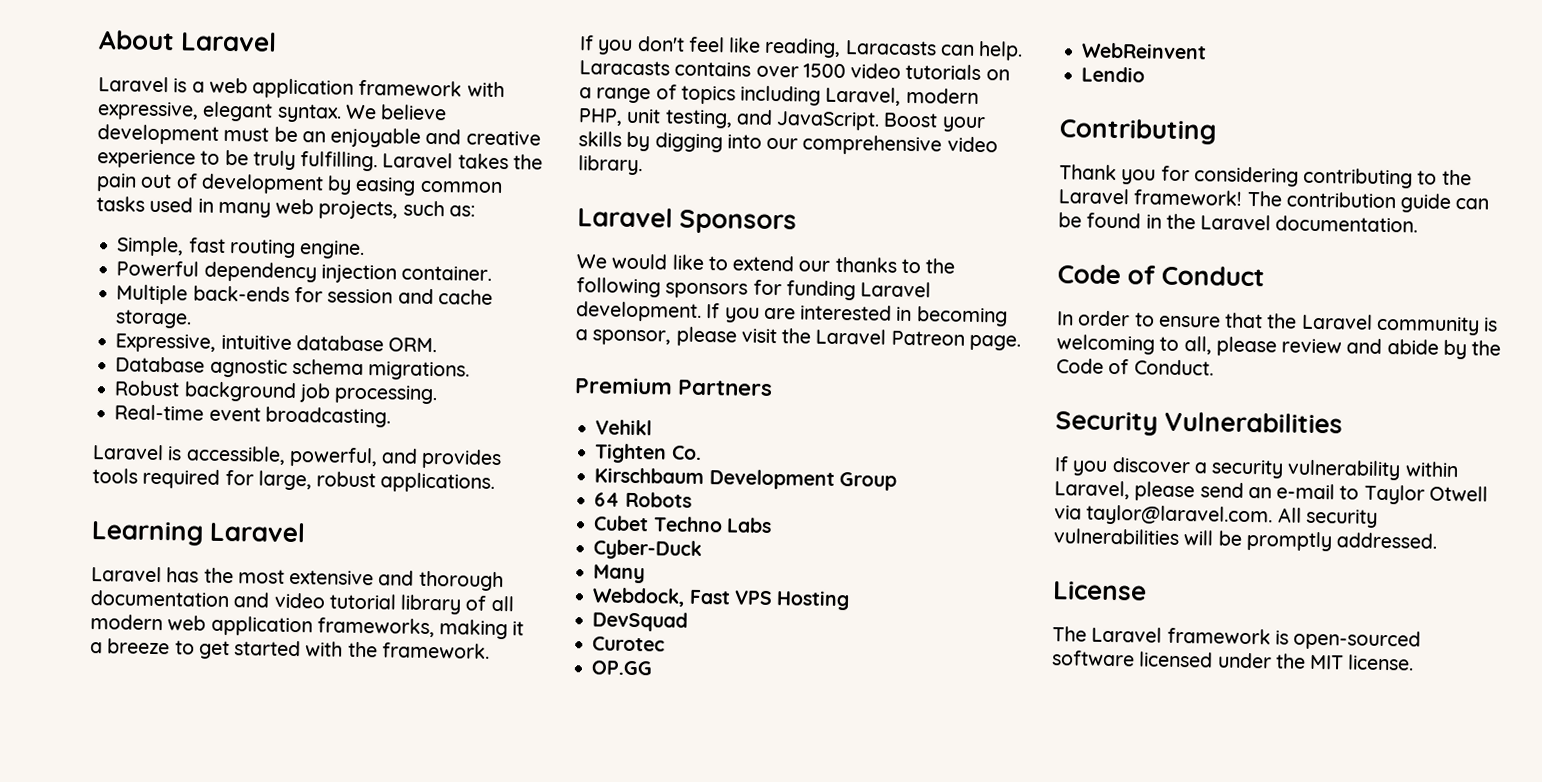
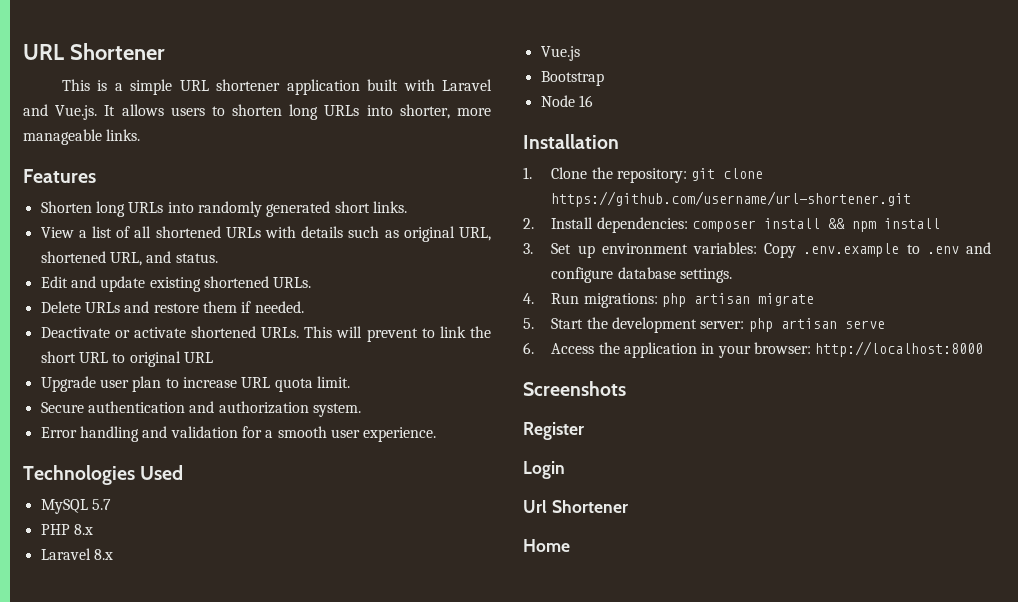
[98,30,278,52] [98,76,505,99] [97,101,448,123] [97,124,541,148] [97,149,543,172] [96,173,503,196] [96,196,476,220] [116,236,366,260] [116,260,493,284] [116,284,493,305] [115,309,193,329] [115,333,438,353] [115,356,471,381] [114,380,439,405] [114,404,391,428] [92,444,503,470] [92,468,496,493] [91,521,307,546] [91,566,504,592] [90,590,514,615] [90,614,525,640] [90,638,490,660] [579,35,1024,61] [579,60,1010,81] [579,84,979,106] [578,108,986,133] [578,131,998,156] [578,155,643,176] [577,207,798,235] [576,253,956,274] [576,277,932,301] [576,301,1008,327] [575,326,1021,351] [574,377,774,397] [595,419,653,436] [594,443,702,464] [594,467,897,491] [594,491,692,508] [593,515,772,534] [593,539,703,561] [593,564,646,584] [592,587,851,611] [592,611,689,632] [592,636,666,652] [591,660,654,676] [1081,42,1208,60] [1081,66,1146,83] [1059,118,1217,145] [1059,164,1472,189] [1058,188,1490,213] [1058,212,1419,233] [1057,264,1266,287] [1056,310,1499,336] [1056,334,1502,360] [1056,358,1214,376] [1055,411,1344,436] [1054,456,1459,481] [1054,480,1488,505] [1054,504,1378,528] [1053,528,1438,552] [1052,581,1147,601] [1052,626,1422,651] [1052,650,1415,671] About Laravel // Laravel is a web application framework with expressive, elegant syntax. We believe development must be an enjoyable and creative experience to be truly fulfilling. Laravel takes the pain out of development by easing common tasks used in many web projects, such as: // Simple, fast routing engine. // Powerful dependency injection container. // Multiple back-ends for session and cache storage. // Expressive, intuitive database ORM. // Database agnostic schema migrations. // Robust background job processing. // Real-time event broadcasting. // Laravel is accessible, powerful, and provides tools required for large, robust applications. // Learning Laravel // Laravel has the most extensive and thorough documentation and video tutorial library of all modern web application frameworks, making it a breeze to get started with the framework. // If you don't feel like reading, Laracasts can help. Laracasts contains over 1500 video tutorials on a range of topics including Laravel, modern PHP, unit testing, and JavaScript. Boost your skills by digging into our comprehensive video library. // Laravel Sponsors // We would like to extend our thanks to the following sponsors for funding Laravel development. If you are interested in becoming a sponsor, please visit the Laravel Patreon page. // Premium Partners // Vehikl // Tighten Co. // Kirschbaum Development Group // 64 Robots // Cubet Techno Labs // Cyber-Duck // Many // Webdock, Fast VPS Hosting // DevSquad // Curotec // OP.GG // WebReinvent // Lendio // Contributing // Thank you for considering contributing to the Laravel framework! The contribution guide can be found in the Laravel documentation. // Code of Conduct // In order to ensure that the Laravel community is welcoming to all, please review and abide by the Code of Conduct. // Security Vulnerabilities // If you discover a security vulnerability within Laravel, please send an e-mail to Taylor Otwell via taylor@laravel.com. All security vulnerabilities will be promptly addressed. // License // The Laravel framework is open-sourced software licensed under the MIT license. -> [23,43,165,60] [61,79,492,95] [23,104,492,120] [23,129,141,145] [23,169,96,183] [40,201,407,217] [40,226,491,242] [40,251,218,266] [40,276,312,292] [40,301,304,313] [40,326,491,342] [40,351,213,367] [40,376,350,392] [40,401,361,417] [40,426,437,442] [23,465,184,485] [40,499,111,514] [40,524,93,535] [40,548,113,560] [540,46,580,61] [540,71,604,86] [540,95,593,107] [523,134,619,149] [523,167,764,183] [551,191,912,207] [523,217,941,233] [523,242,992,258] [551,267,733,283] [523,293,815,308] [523,317,885,333] [523,341,984,358] [523,381,626,396] [523,422,584,440] [523,461,565,479] [523,500,628,513] [523,539,570,552] URL Shortener // This is a simple URL shortener application built with Laravel and Vue.js. It allows users to shorten long URLs into shorter, more manageable links. // Features // Shorten long URLs into randomly generated short links. // View a list of all shortened URLs with details such as original URL, shortened URL, and status. // Edit and update existing shortened URLs. // Delete URLs and restore them if needed. // Deactivate or activate shortened URLs. This will prevent to link the short URL to original URL // Upgrade user plan to increase URL quota limit. // Secure authentication and authorization system. // Error handling and validation for a smooth user experience. // Technologies Used // MySQL 5.7 // PHP 8.x // Laravel 8.x // Vue.js // Bootstrap // Node 16 // Installation // 1. Clone the repository: git clone https://github.com/username/url-shortener.git // 2. Install dependencies: composer install && npm install // 3. Set up environment variables: Copy .env.example to .env and configure database settings. // 4. Run migrations: php artisan migrate // 5. Start the development server: php artisan serve // 6. Access the application in your browser: http://localhost:8000 // Screenshots // Register // Login // Url Shortener // Home

